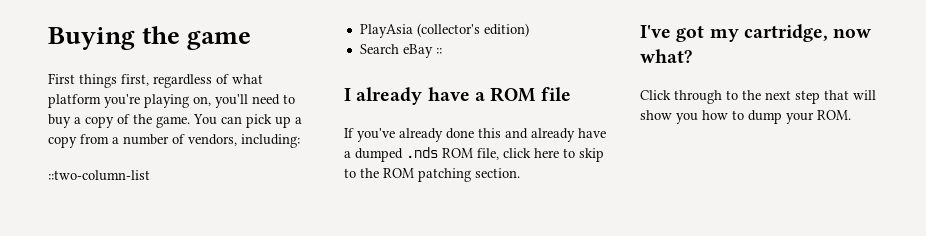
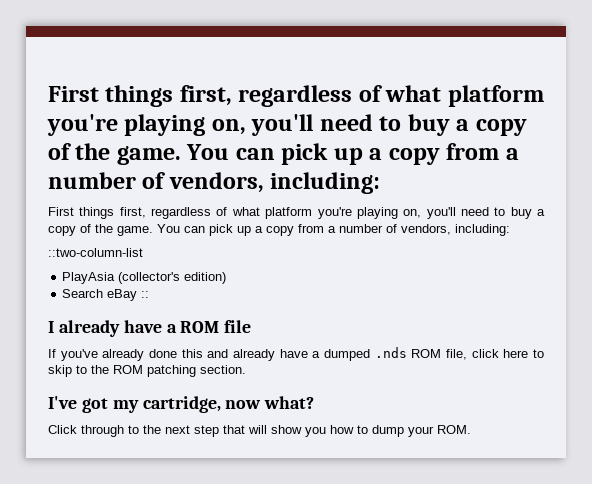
[48,26,252,50] Buying the game -> [48,85,544,107] [47,114,527,136] [48,143,519,165] [48,172,381,194] First things first, regardless of what platform you're playing on, you'll need to buy a copy of the game. You can pick up a copy from a number of vendors, including:

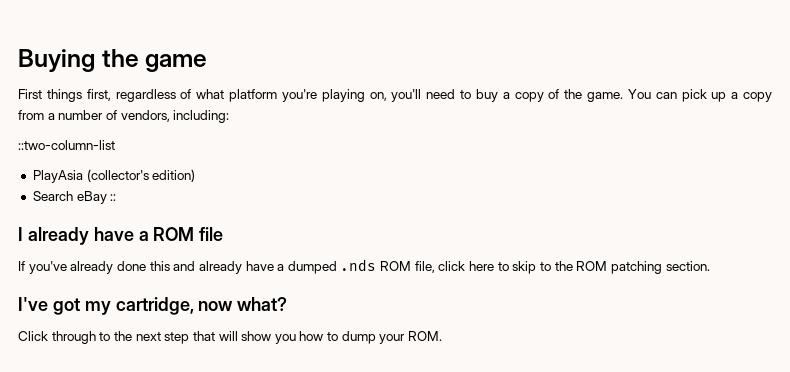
[48,85,544,107] [47,114,527,136] [48,143,519,165] [48,172,381,194] First things first, regardless of what platform you're playing on, you'll need to buy a copy of the game. You can pick up a copy from a number of vendors, including: -> [18,49,208,72] Buying the game

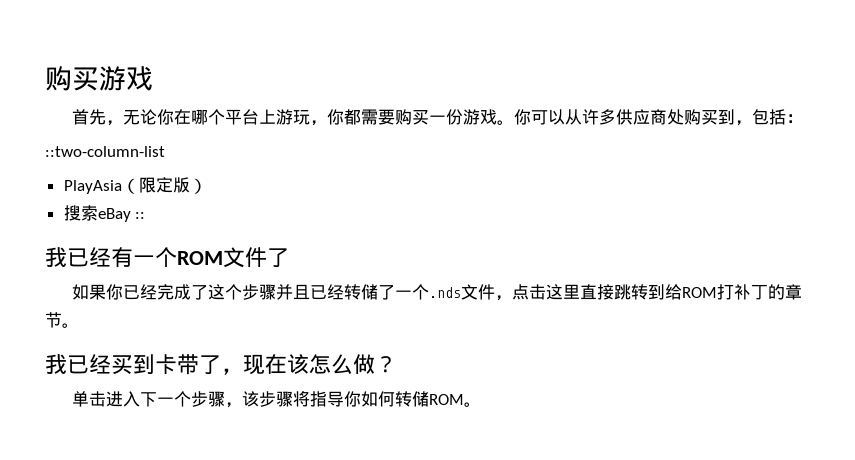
[18,49,208,72] [18,89,773,102] [18,110,230,123] Buying the game // First things first, regardless of what platform you're playing on, you'll need to buy a copy of the game. You can pick up a copy from a number of vendors, including: -> [45,66,153,91] [71,109,803,126] 购买游戏 // 首先，无论你在哪个平台上游玩，你都需要购买一份游戏。你可以从许多供应商处购买到，包括：
[86,169,196,182] [32,191,73,201] (collector's edition) // Search -> [121,177,207,194] [63,205,98,221] （限定版） // 搜索
[18,227,224,245] [18,259,710,274] [18,297,288,315] [18,331,443,344] I already have a ROM file // If you've already done this and already have a dumped .nds ROM file, click here to skip to the ROM patching section. // I've got my cartridge, now what? // Click through to the next step that will show you how to dump your ROM. -> [45,247,289,268] [71,284,802,301] [45,312,79,328] [45,354,397,375] [71,391,481,408] 我已经有一个ROM文件了 // 如果你已经完成了这个步骤并且已经转储了一个.nds文件，点击这里直接跳转到给ROM打补丁的章节。 // 我已经买到卡带了，现在该怎么做？ // 单击进入下一个步骤，该步骤将指导你如何转储ROM。

